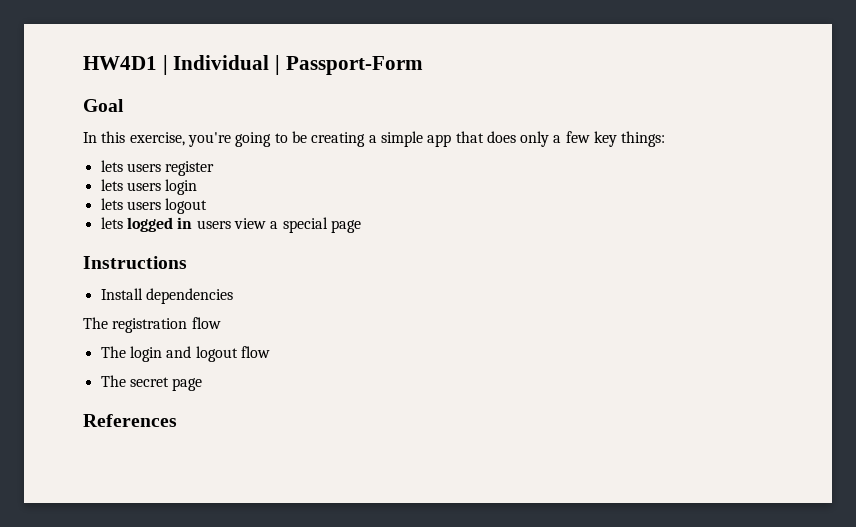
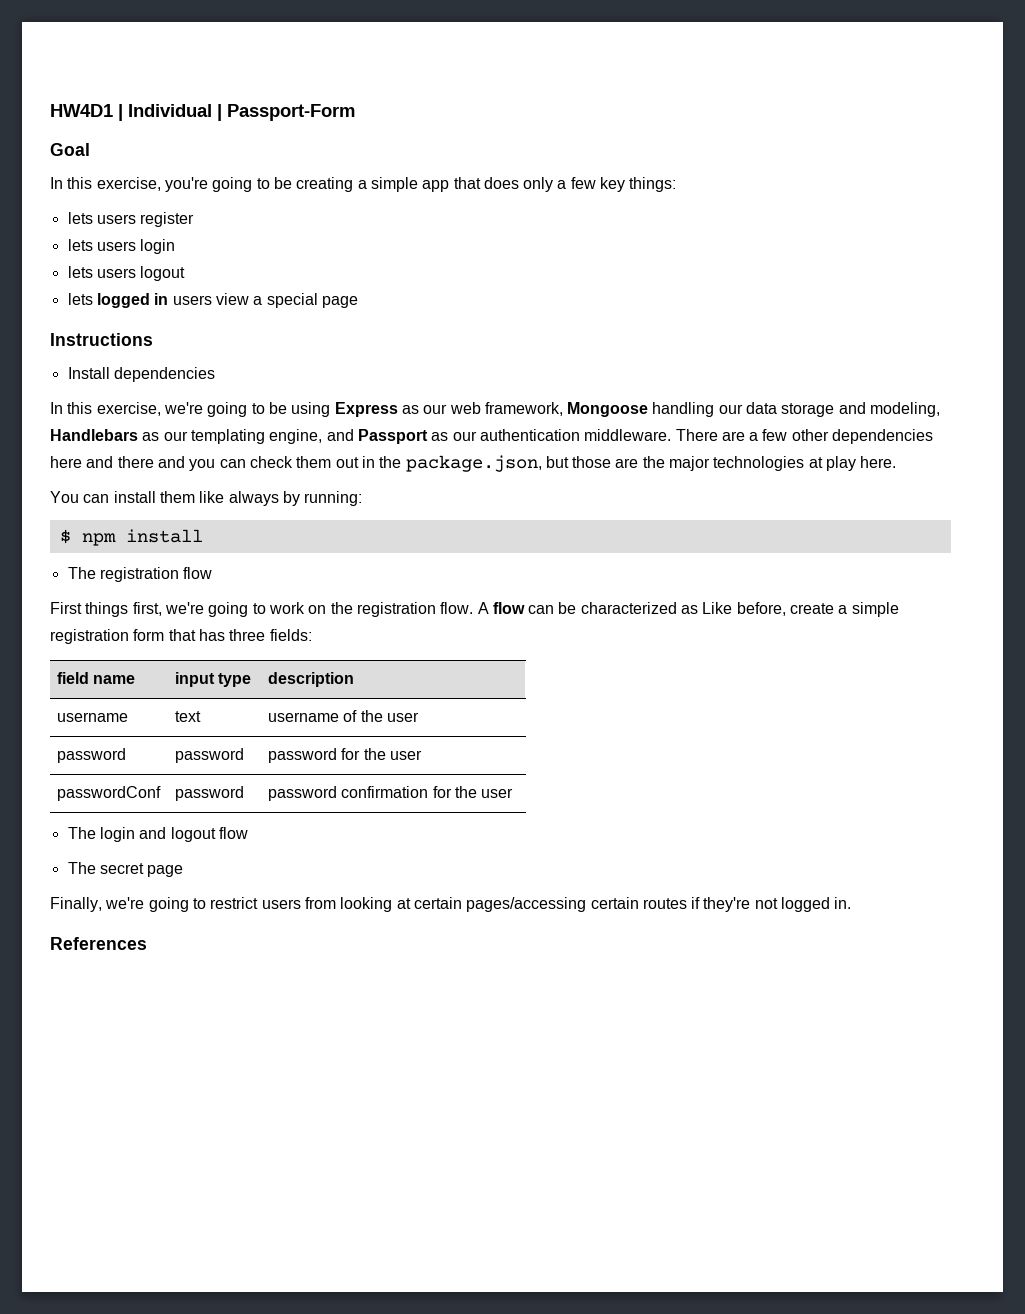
[83,317,221,333] The registration flow -> [50,402,941,417] [50,429,934,444] [50,455,897,472] [50,491,363,506] [59,529,203,546] [67,567,213,582] [50,602,899,617] [50,629,312,644] [57,672,136,684] [175,672,252,687] [268,672,355,687] [57,712,129,722] [175,711,202,722] [268,710,420,722] [57,748,127,763] [175,748,245,763] [268,748,423,763] [57,786,162,801] [175,786,245,801] [268,786,514,801] In this exercise, we're going to be using Express as our web framework, Mongoose handling our data storage and modeling, Handlebars as our templating engine, and Passport as our authentication middleware. There are a few other dependencies here and there and you can check them out in the package.json, but those are the major technologies at play here. // You can install them like always by running: // $ npm install // The registration flow // First things first, we're going to work on the registration flow. A flow can be characterized as Like before, create a simple registration form that has three fields: // field name | input type | description // username | text | username of the user // password | password | password for the user // passwordConf | password | password confirmation for the user
(203, 384) none -> [50,897,852,912] // Finally, we're going to restrict users from looking at certain pages/accessing certain routes if they're not logged in.

